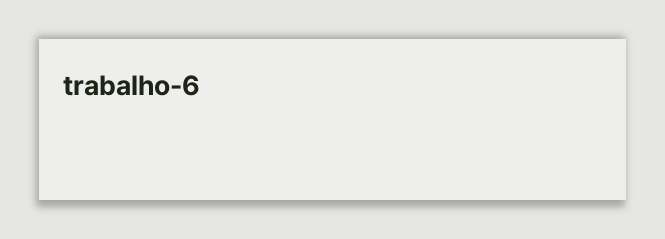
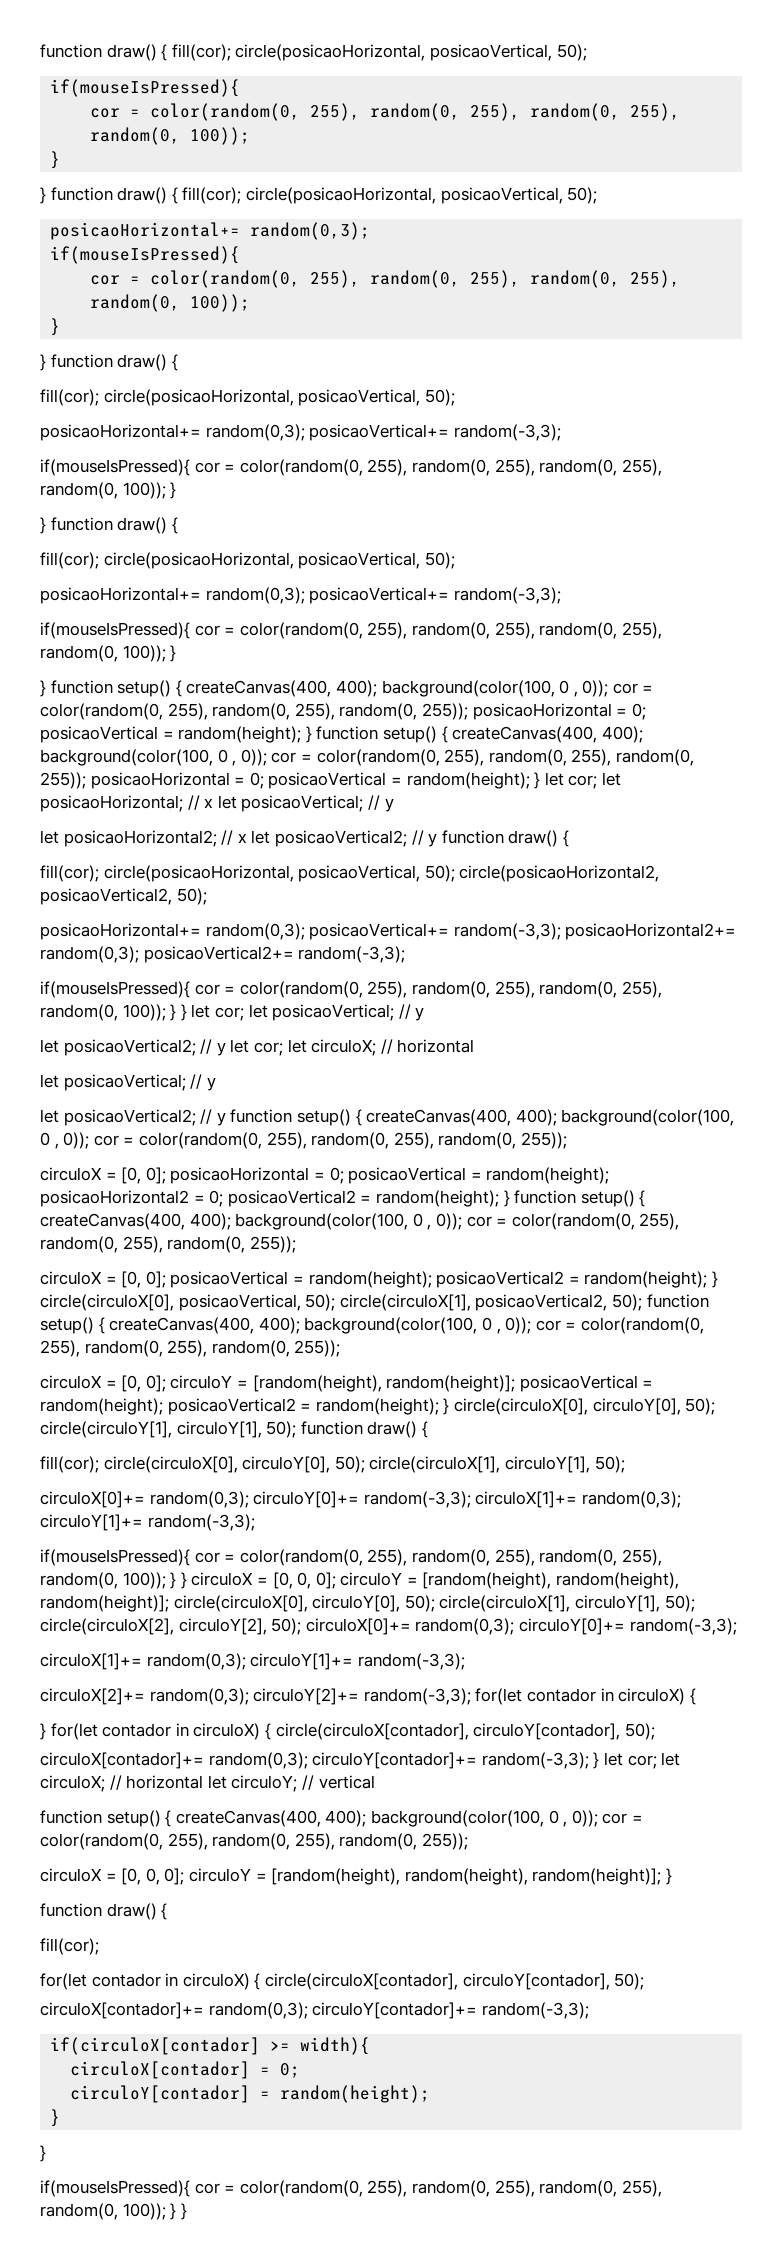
[63,75,200,96] trabalho-6 -> [40,44,587,61] [50,79,241,97] [90,103,681,121] [90,127,251,145] [50,151,61,169] [40,187,598,204] [50,222,371,240] [50,246,241,264] [90,270,681,288] [90,294,251,312] [50,318,61,336] [40,354,178,371] [40,389,455,406] [40,424,561,441] [40,459,662,476] [40,482,177,499] [40,517,178,534] [40,552,455,569] [40,587,561,604] [40,622,662,639] [40,645,177,662] [40,680,654,697] [40,703,646,720] [40,726,643,743] [40,749,694,766] [40,772,621,789] [40,795,394,812] [40,830,569,847] [40,865,660,882] [40,888,207,905] [40,923,737,940] [40,946,406,963] [40,981,662,998] [40,1004,425,1021] [40,1039,475,1056] [40,1074,216,1091] [40,1109,735,1126] [40,1132,567,1149] [40,1167,610,1184] [40,1190,646,1207] [40,1213,680,1230] [40,1236,296,1253] [40,1271,718,1288] [40,1294,709,1311] [40,1317,704,1334] [40,1340,341,1357] [40,1375,654,1392] [40,1398,716,1415] [40,1421,428,1438] [40,1456,625,1473] [40,1491,681,1508] [40,1514,255,1531] [40,1549,662,1566] [40,1572,680,1589] [40,1595,695,1612] [40,1618,737,1635] [40,1653,465,1670] [40,1688,696,1705] [40,1723,655,1740] [40,1752,681,1769] [40,1775,375,1792] [40,1810,643,1827] [40,1833,468,1850] [40,1868,672,1885] [40,1903,168,1920] [40,1938,99,1955] [40,1973,645,1990] [40,2002,589,2019] [50,2037,371,2055] [70,2061,301,2079] [70,2085,431,2103] [50,2109,61,2127] [40,2145,46,2162] [40,2180,662,2197] [40,2203,187,2220] function draw() { fill(cor); circle(posicaoHorizontal, posicaoVertical, 50); // if(mouseIsPressed){ // cor = color(random(0, 255), random(0, 255), random(0, 255), random(0, 100)); // } // } function draw() { fill(cor); circle(posicaoHorizontal, posicaoVertical, 50); // posicaoHorizontal+= random(0,3); // if(mouseIsPressed){ // cor = color(random(0, 255), random(0, 255), random(0, 255), random(0, 100)); // } // } function draw() { // fill(cor); circle(posicaoHorizontal, posicaoVertical, 50); // posicaoHorizontal+= random(0,3); posicaoVertical+= random(-3,3); // if(mouseIsPressed){ cor = color(random(0, 255), random(0, 255), random(0, 255), random(0, 100)); } // } function draw() { // fill(cor); circle(posicaoHorizontal, posicaoVertical, 50); // posicaoHorizontal+= random(0,3); posicaoVertical+= random(-3,3); // if(mouseIsPressed){ cor = color(random(0, 255), random(0, 255), random(0, 255), random(0, 100)); } // } function setup() { createCanvas(400, 400); background(color(100, 0 , 0)); cor = color(random(0, 255), random(0, 255), random(0, 255)); posicaoHorizontal = 0; posicaoVertical = random(height); } function setup() { createCanvas(400, 400); background(color(100, 0 , 0)); cor = color(random(0, 255), random(0, 255), random(0, 255)); posicaoHorizontal = 0; posicaoVertical = random(height); } let cor; let posicaoHorizontal; // x let posicaoVertical; // y // let posicaoHorizontal2; // x let posicaoVertical2; // y function draw() { // fill(cor); circle(posicaoHorizontal, posicaoVertical, 50); circle(posicaoHorizontal2, posicaoVertical2, 50); // posicaoHorizontal+= random(0,3); posicaoVertical+= random(-3,3); posicaoHorizontal2+= random(0,3); posicaoVertical2+= random(-3,3); // if(mouseIsPressed){ cor = color(random(0, 255), random(0, 255), random(0, 255), random(0, 100)); } } let cor; let posicaoVertical; // y // let posicaoVertical2; // y let cor; let circuloX; // horizontal // let posicaoVertical; // y // let posicaoVertical2; // y function setup() { createCanvas(400, 400); background(color(100, 0 , 0)); cor = color(random(0, 255), random(0, 255), random(0, 255)); // circuloX = [0, 0]; posicaoHorizontal = 0; posicaoVertical = random(height); posicaoHorizontal2 = 0; posicaoVertical2 = random(height); } function setup() { createCanvas(400, 400); background(color(100, 0 , 0)); cor = color(random(0, 255), random(0, 255), random(0, 255)); // circuloX = [0, 0]; posicaoVertical = random(height); posicaoVertical2 = random(height); } circle(circuloX[0], posicaoVertical, 50); circle(circuloX[1], posicaoVertical2, 50); function setup() { createCanvas(400, 400); background(color(100, 0 , 0)); cor = color(random(0, 255), random(0, 255), random(0, 255)); // circuloX = [0, 0]; circuloY = [random(height), random(height)]; posicaoVertical = random(height); posicaoVertical2 = random(height); } circle(circuloX[0], circuloY[0], 50); circle(circuloY[1], circuloY[1], 50); function draw() { // fill(cor); circle(circuloX[0], circuloY[0], 50); circle(circuloX[1], circuloY[1], 50); // circuloX[0]+= random(0,3); circuloY[0]+= random(-3,3); circuloX[1]+= random(0,3); circuloY[1]+= random(-3,3); // if(mouseIsPressed){ cor = color(random(0, 255), random(0, 255), random(0, 255), random(0, 100)); } } circuloX = [0, 0, 0]; circuloY = [random(height), random(height), random(height)]; circle(circuloX[0], circuloY[0], 50); circle(circuloX[1], circuloY[1], 50); circle(circuloX[2], circuloY[2], 50); circuloX[0]+= random(0,3); circuloY[0]+= random(-3,3); // circuloX[1]+= random(0,3); circuloY[1]+= random(-3,3); // circuloX[2]+= random(0,3); circuloY[2]+= random(-3,3); for(let contador in circuloX) { // } for(let contador in circuloX) { circle(circuloX[contador], circuloY[contador], 50); // circuloX[contador]+= random(0,3); circuloY[contador]+= random(-3,3); } let cor; let circuloX; // horizontal let circuloY; // vertical // function setup() { createCanvas(400, 400); background(color(100, 0 , 0)); cor = color(random(0, 255), random(0, 255), random(0, 255)); // circuloX = [0, 0, 0]; circuloY = [random(height), random(height), random(height)]; } // function draw() { // fill(cor); // for(let contador in circuloX) { circle(circuloX[contador], circuloY[contador], 50); // circuloX[contador]+= random(0,3); circuloY[contador]+= random(-3,3); // if(circuloX[contador] >= width){ // circuloX[contador] = 0; // circuloY[contador] = random(height); // } // } // if(mouseIsPressed){ cor = color(random(0, 255), random(0, 255), random(0, 255), random(0, 100)); } }

